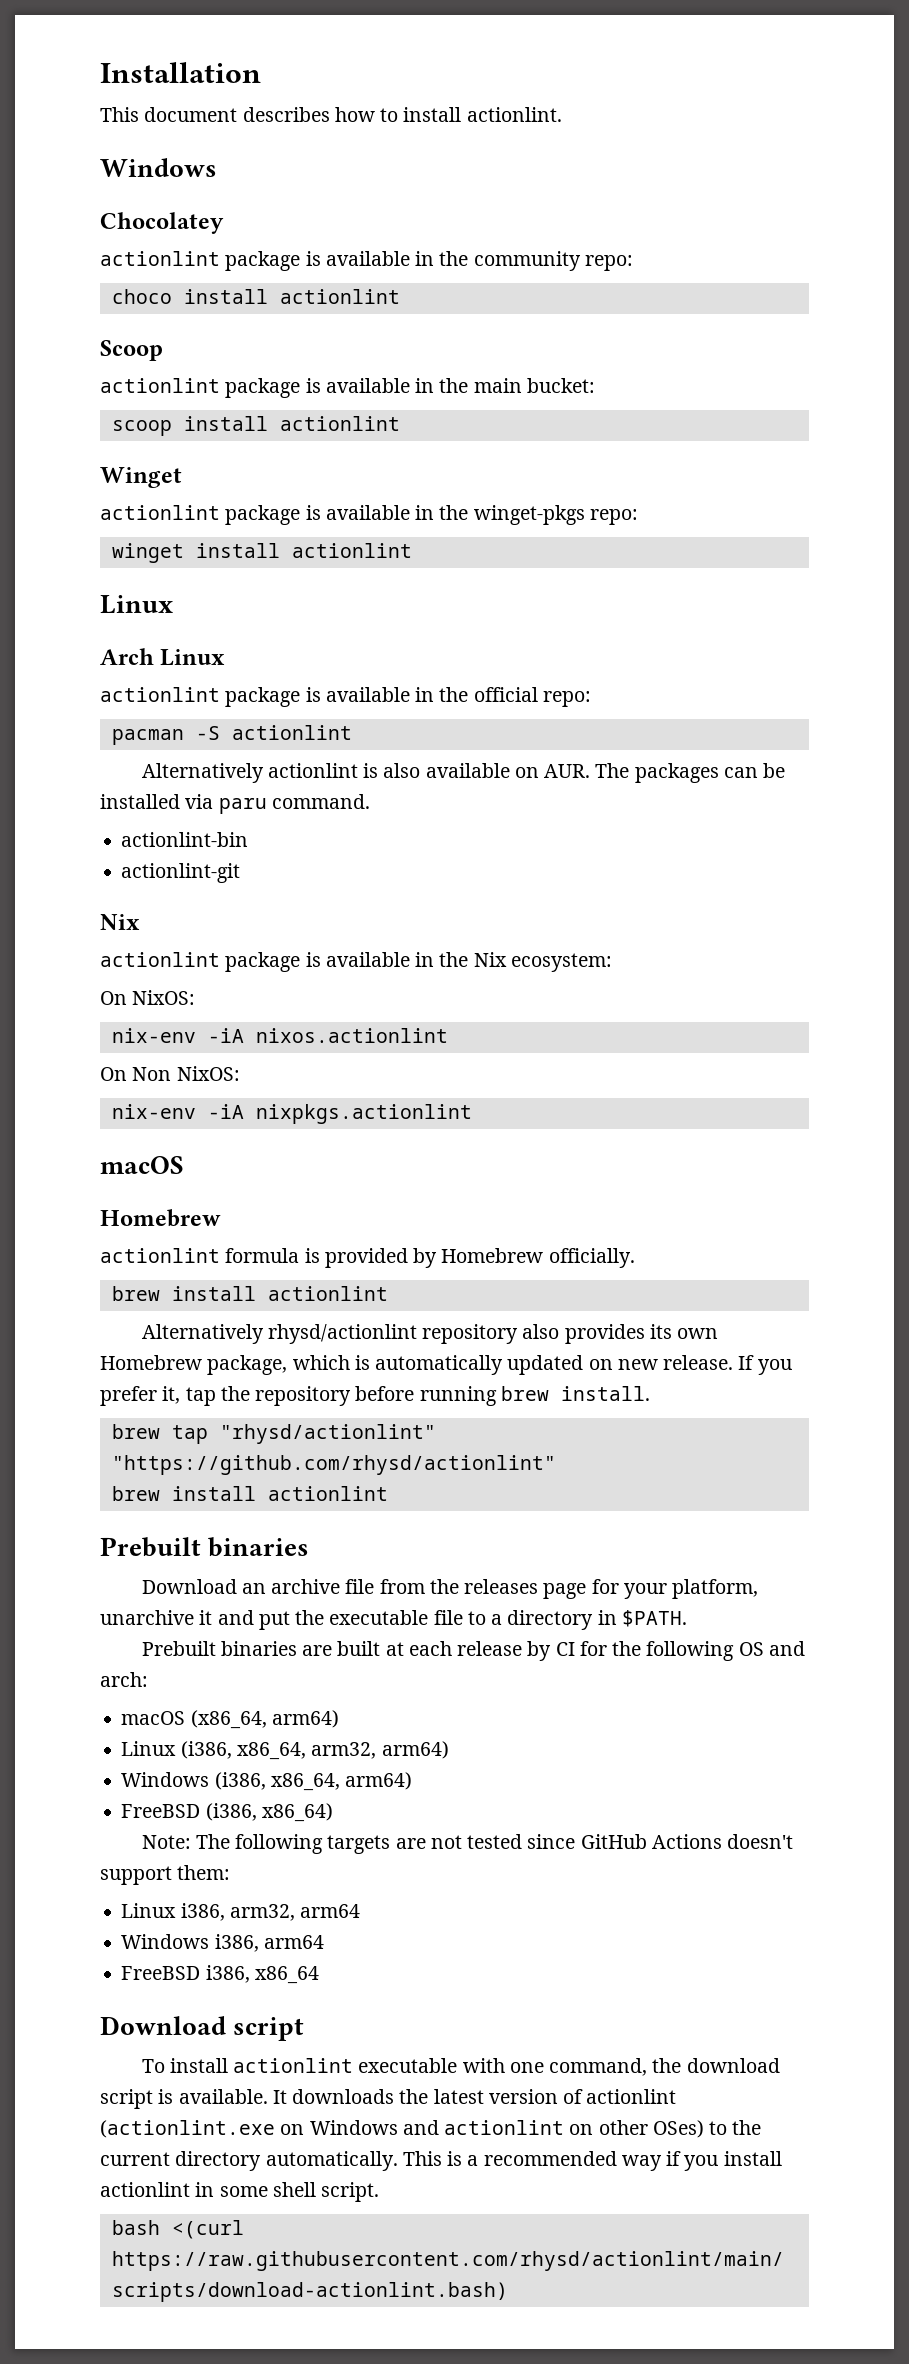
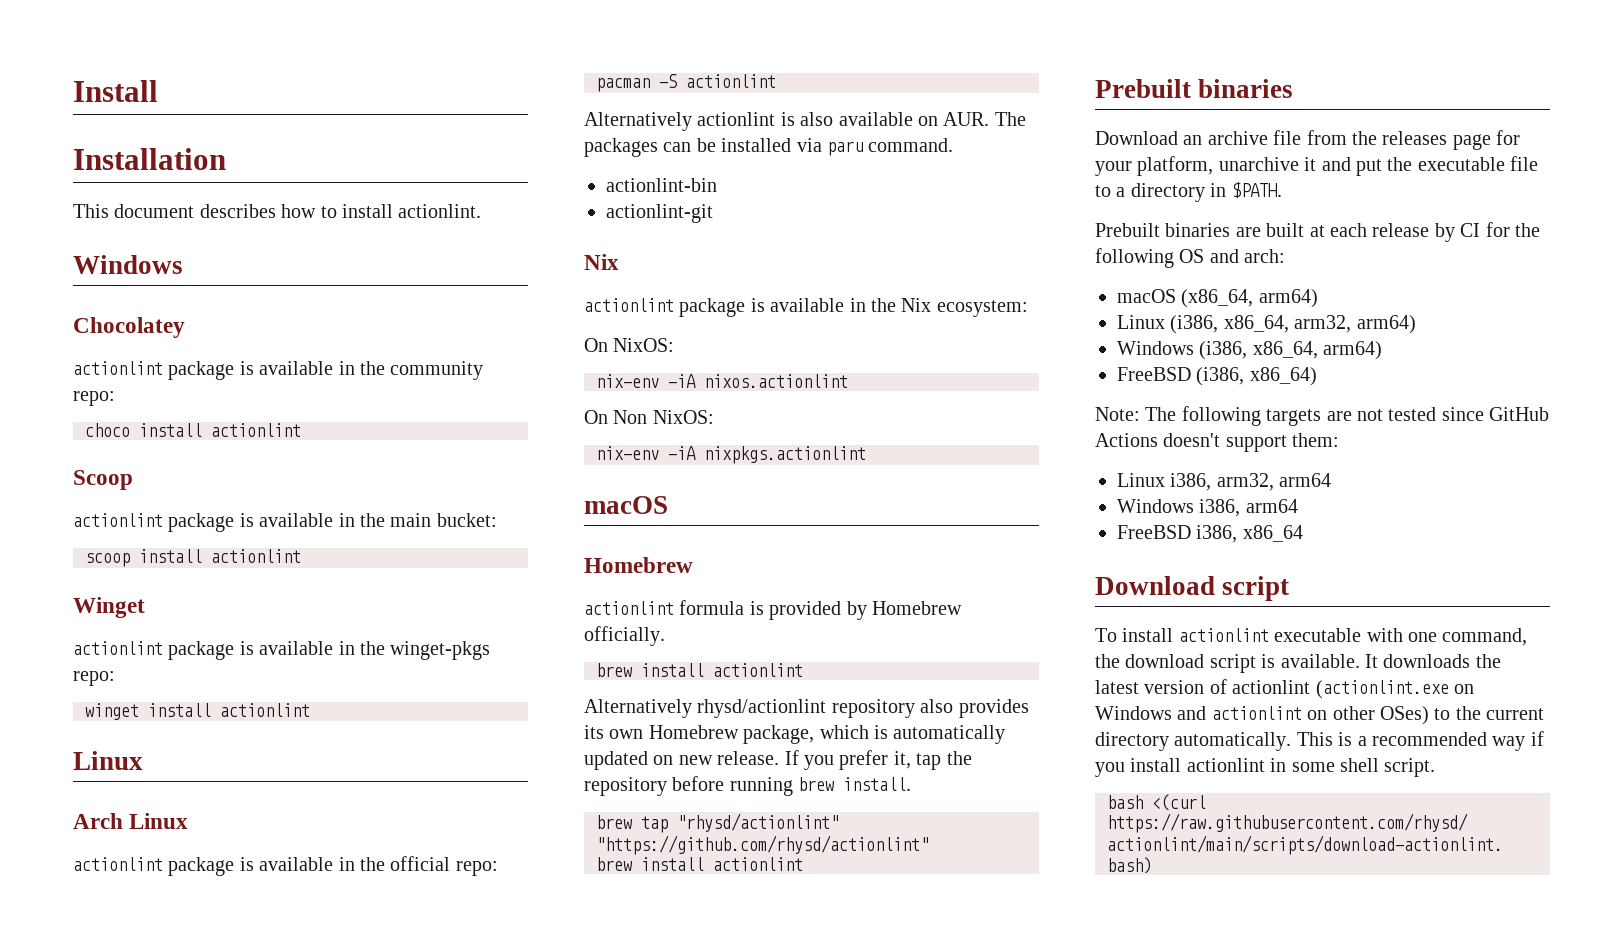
(100, 72) none -> [73,80,158,102] Install //

